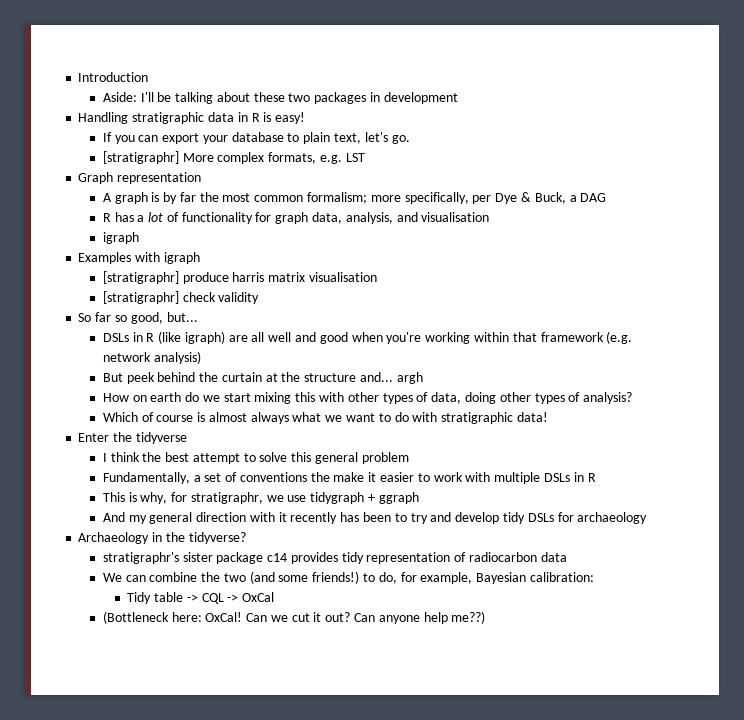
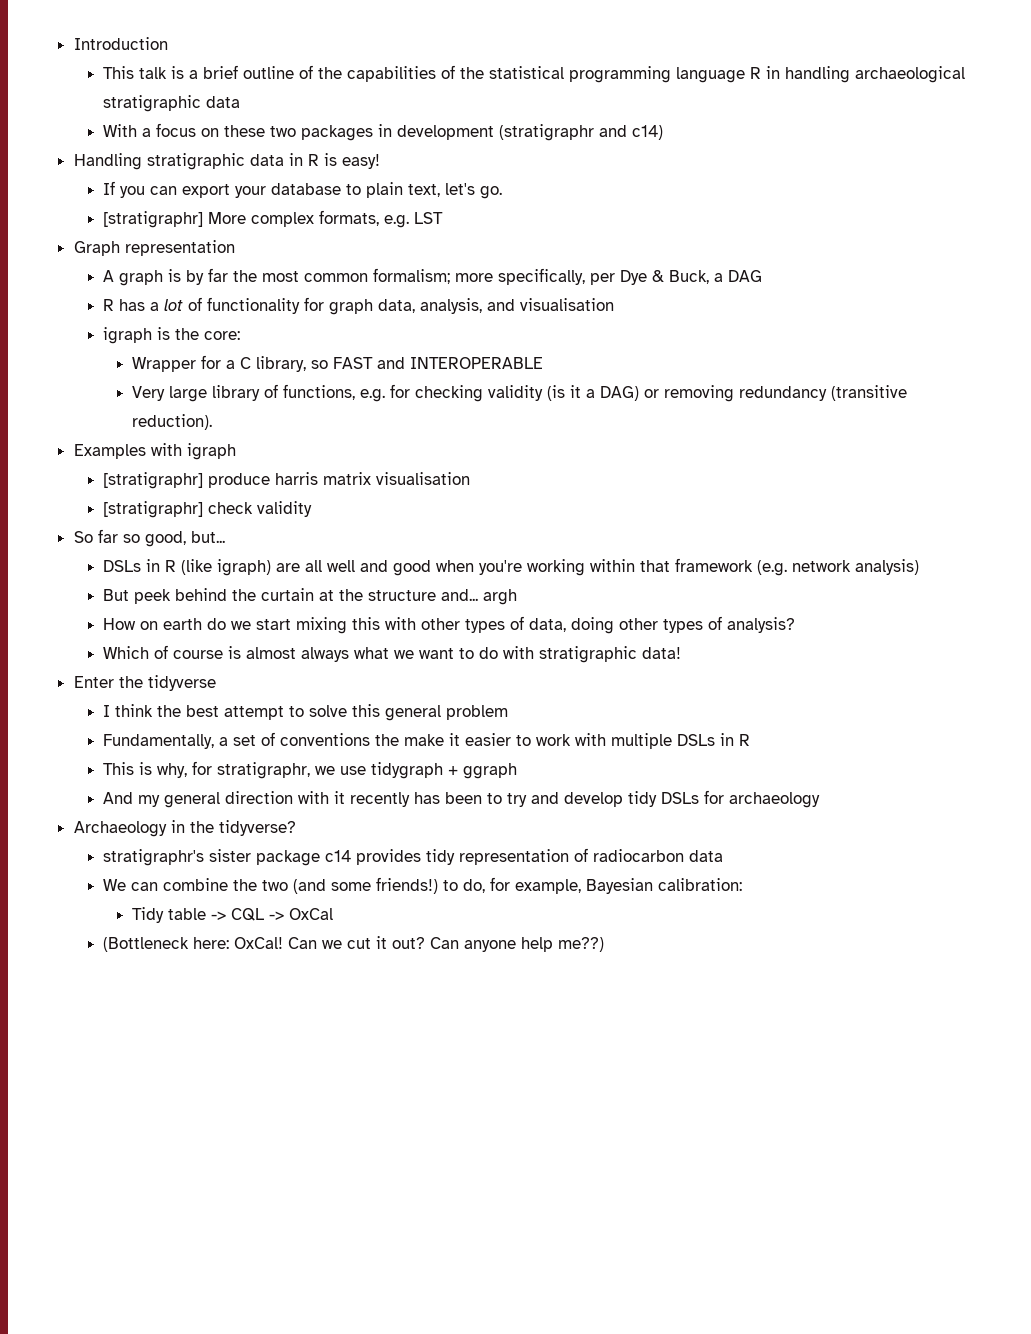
[102,92,250,104] Aside: I'll be talking about -> [102,65,965,83] [102,95,240,112] [102,123,219,137] This talk is a brief outline of the capabilities of the statistical programming language R in handling archaeological stratigraphic data // With a focus on
(458, 98) none -> [498,124,663,141] (stratigraphr and c14)
(139, 238) none -> [156,327,240,340] [132,355,544,372] [132,384,908,402] [132,414,213,430] is the core: // Wrapper for a C library, so FAST and INTEROPERABLE // Very large library of functions, e.g. for checking validity (is it a DAG) or removing redundancy (transitive reduction).

